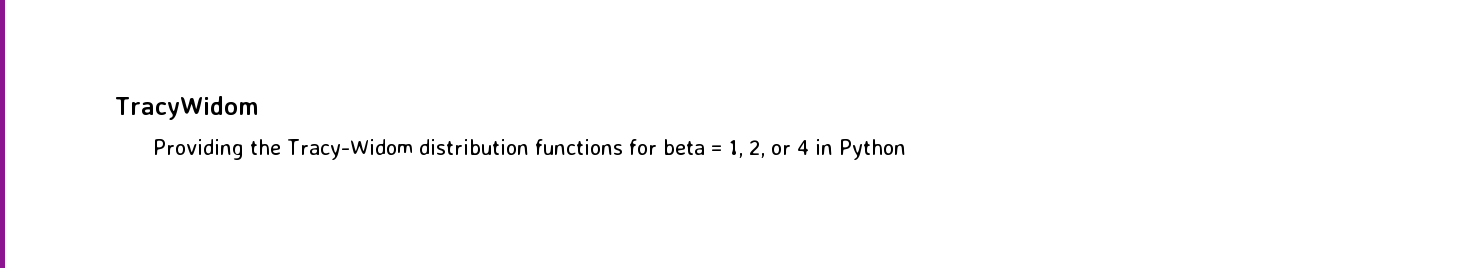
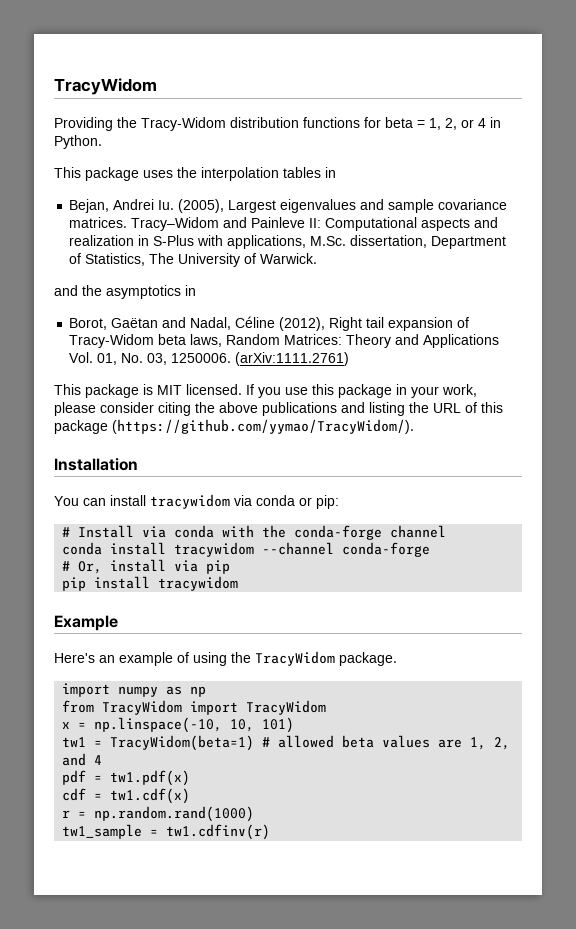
[838,139,906,160] Python -> [54,135,102,149] [54,167,336,181] [69,199,508,213] [69,217,499,231] [69,235,507,249] [69,253,318,267] [54,285,196,299] [69,316,470,331] [69,334,500,348] [69,352,350,366] [54,384,477,398] [54,402,503,416] [54,419,414,434] [54,458,138,471] [54,494,339,509] [62,525,447,540] [62,542,431,557] [62,559,231,574] [62,576,239,591] [54,615,118,631] [54,651,397,666] [62,683,207,697] [62,700,327,715] [62,717,295,733] [62,735,511,751] [62,753,103,766] [62,770,191,786] [62,788,191,804] [62,806,255,822] [62,824,271,840] Python. // This package uses the interpolation tables in // Bejan, Andrei Iu. (2005), Largest eigenvalues and sample covariance matrices. Tracy–Widom and Painleve II: Computational aspects and realization in S-Plus with applications, M.Sc. dissertation, Department of Statistics, The University of Warwick. // and the asymptotics in // Borot, Gaëtan and Nadal, Céline (2012), Right tail expansion of Tracy-Widom beta laws, Random Matrices: Theory and Applications Vol. 01, No. 03, 1250006. (arXiv:1111.2761) // This package is MIT licensed. If you use this package in your work, please consider citing the above publications and listing the URL of this package (https://github.com/yymao/TracyWidom/). // Installation // You can install tracywidom via conda or pip: // # Install via conda with the conda-forge channel // conda install tracywidom --channel conda-forge // # Or, install via pip // pip install tracywidom // Example // Here's an example of using the TracyWidom package. // import numpy as np // from TracyWidom import TracyWidom // x = np.linspace(-10, 10, 101) // tw1 = TracyWidom(beta=1) # allowed beta values are 1, 2, and 4 // pdf = tw1.pdf(x) // cdf = tw1.cdf(x) // r = np.random.rand(1000) // tw1_sample = tw1.cdfinv(r)

